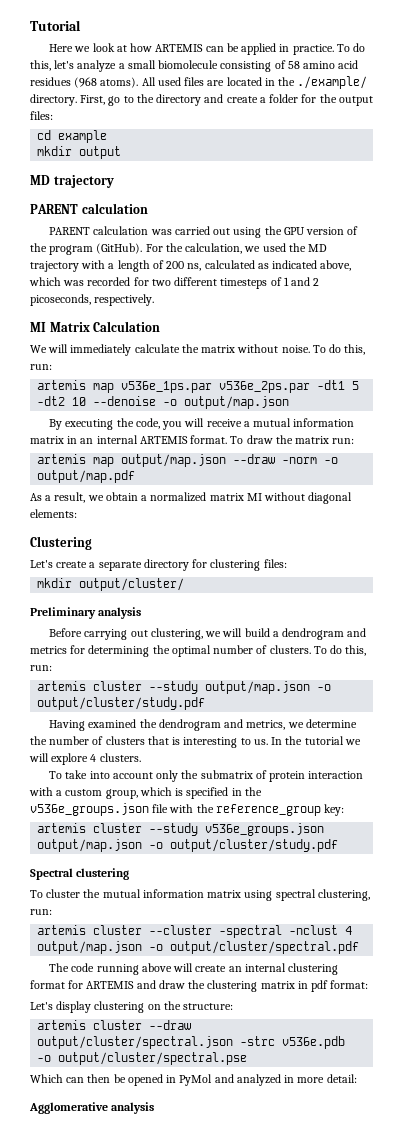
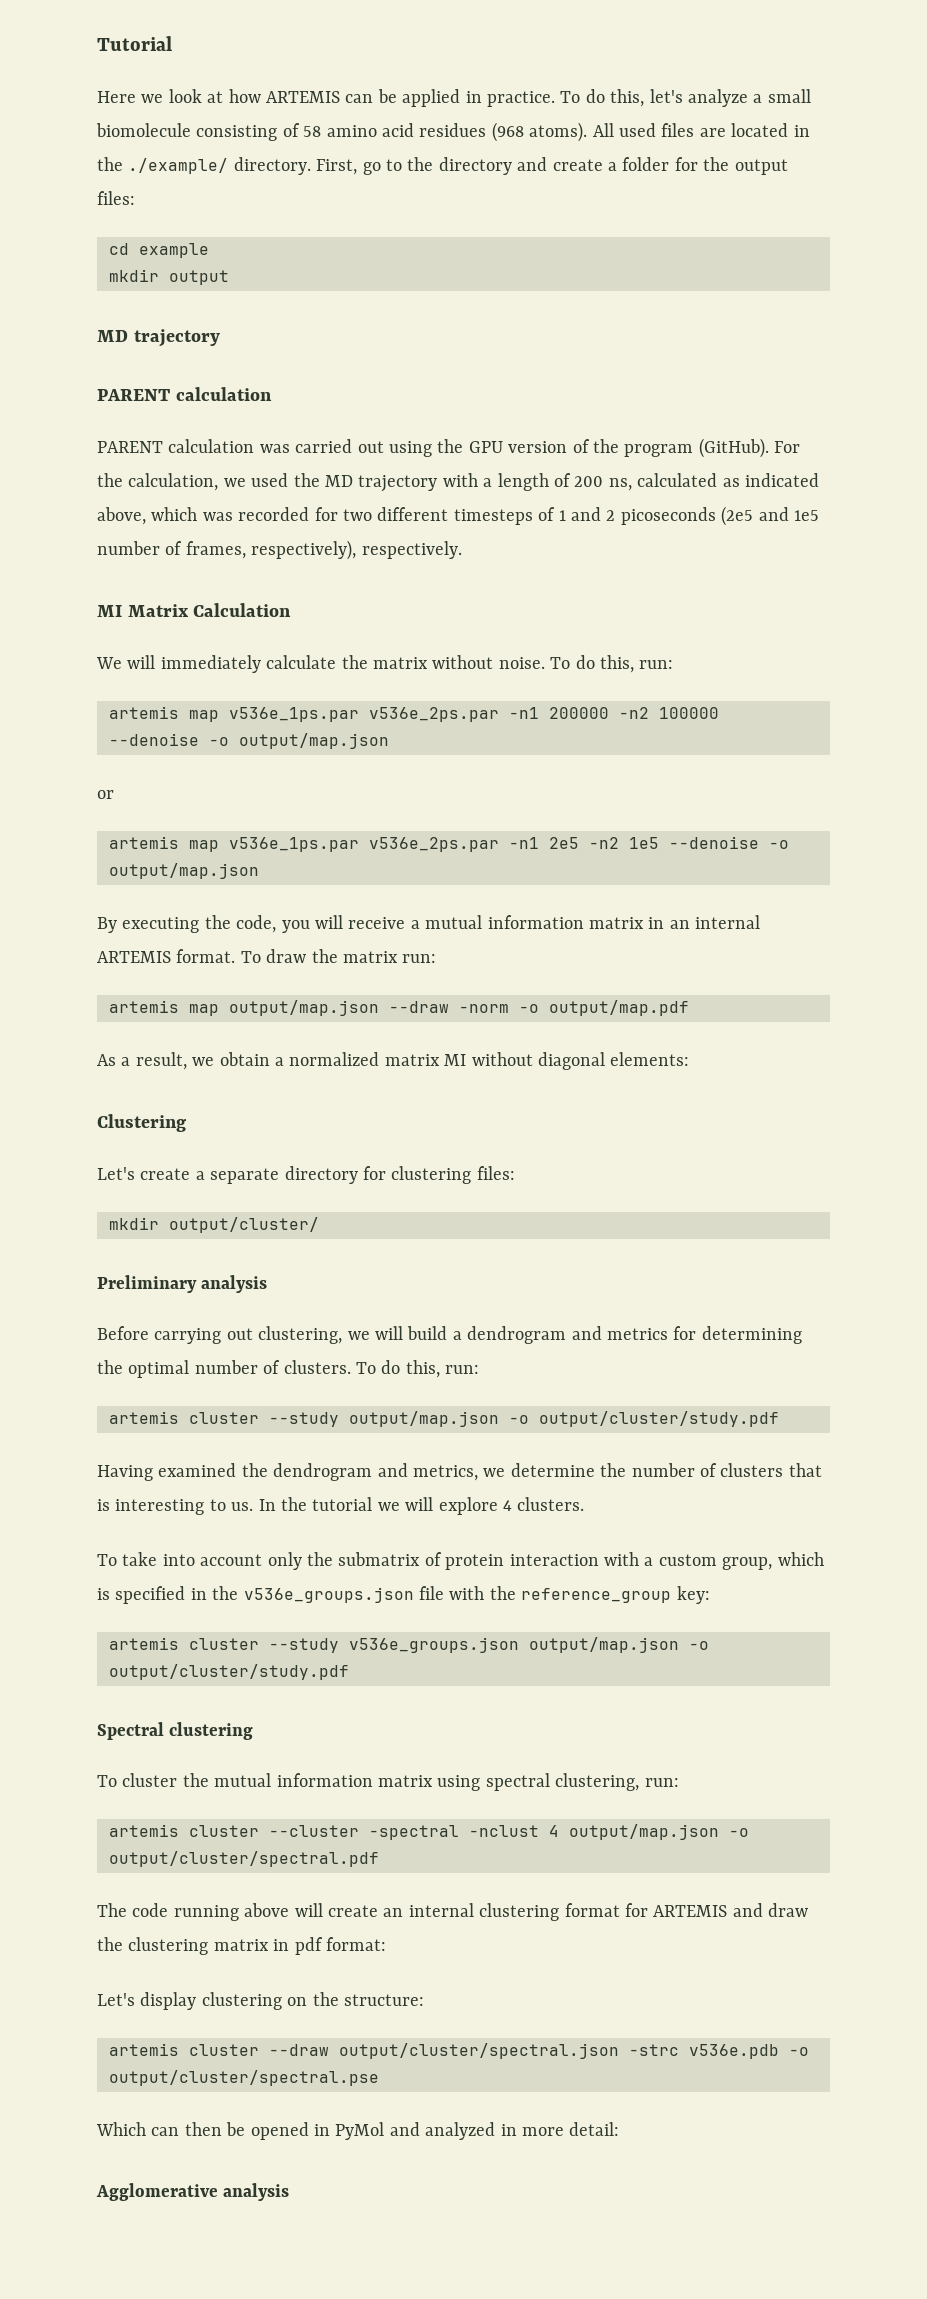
[30,294,91,306] picoseconds, -> [620,506,819,526] [97,540,357,560] picoseconds (2e5 and 1e5 number of frames, respectively),
[317,380,360,390] [37,396,87,406] -dt1 5 -dt2 10 -> [509,707,719,719] [109,733,389,749] [97,790,114,799] [109,836,659,852] -n1 200000 -n2 100000 --denoise -o output/map.json // or // artemis map v536e_1ps.par v536e_2ps.par -n1 2e5 -n2 1e5

